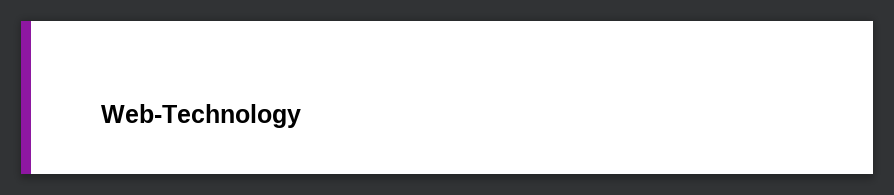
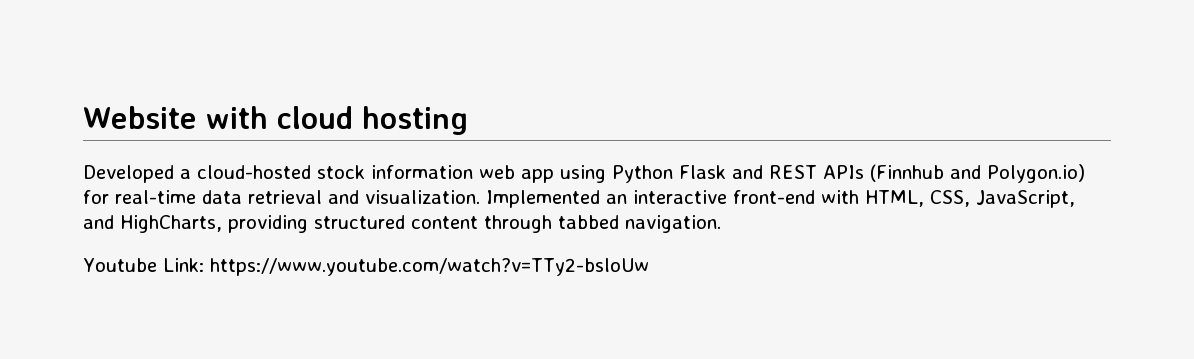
[101,104,301,128] Web-Technology -> [83,106,468,135] [83,164,1085,183] [83,190,1075,208] [83,215,721,233] [83,258,649,276] Website with cloud hosting // Developed a cloud-hosted stock information web app using Python Flask and REST APIs (Finnhub and Polygon.io) for real-time data retrieval and visualization. Implemented an interactive front-end with HTML, CSS, JavaScript, and HighCharts, providing structured content through tabbed navigation. // Youtube Link: https://www.youtube.com/watch?v=TTy2-bsloUw

